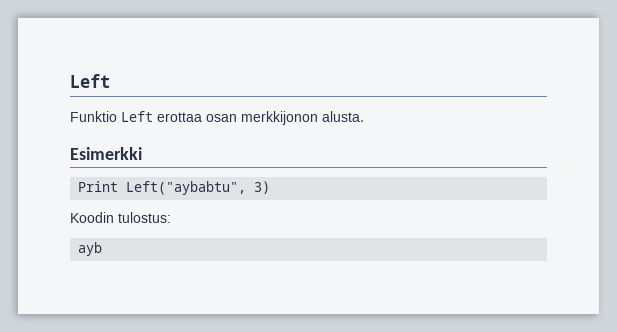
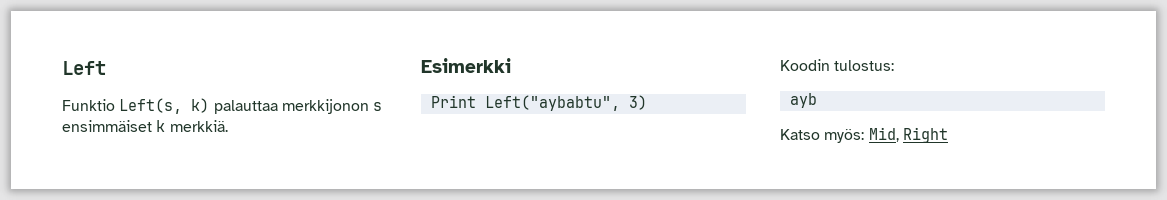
[121,111,364,125] Left erottaa osan merkkijonon alusta. -> [119,98,383,114] [62,120,228,132] Left(s, k) palauttaa merkkijonon s ensimmäiset k merkkiä.
(103, 249) none -> [780,127,948,143] // Katso myös: Mid, Right

